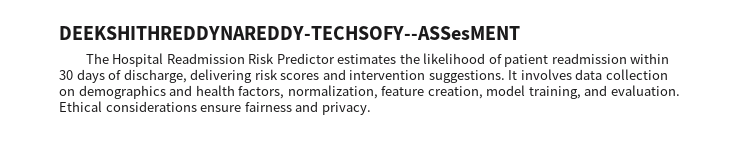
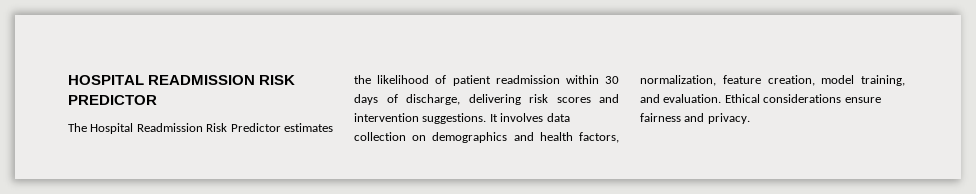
[59,26,520,40] DEEKSHITHREDDYNAREDDY-TECHSOFY--ASSesMENT -> [68,75,296,85] [68,95,157,105] HOSPITAL READMISSION RISK PREDICTOR

